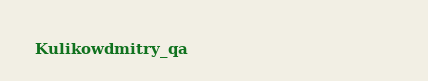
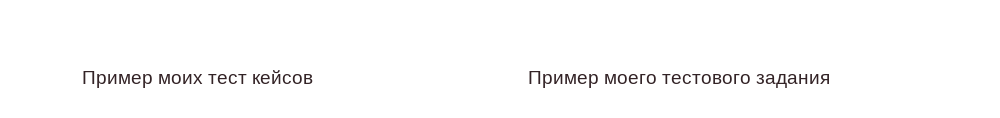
[35,43,188,58] Kulikowdmitry_qa -> [82,70,314,88] [528,71,831,88] Пример моих тест кейсов // Пример моего тестового задания

